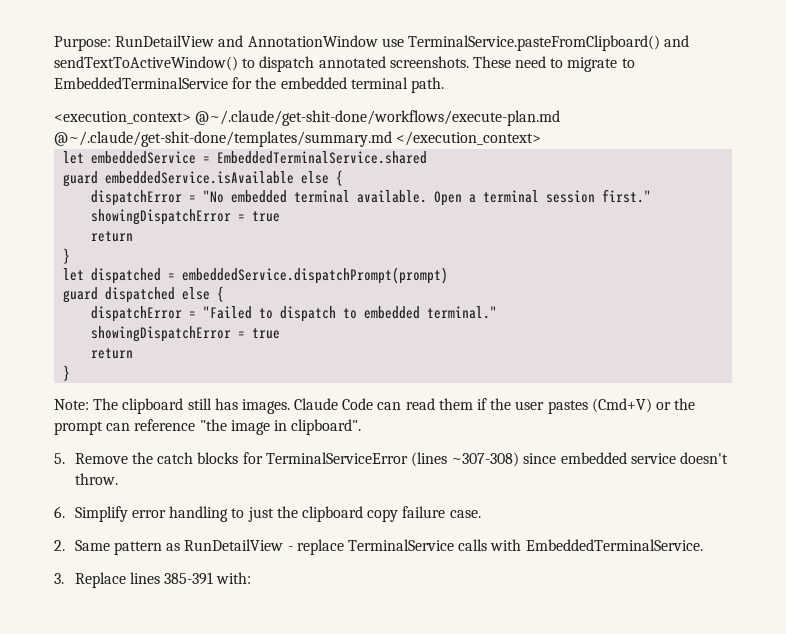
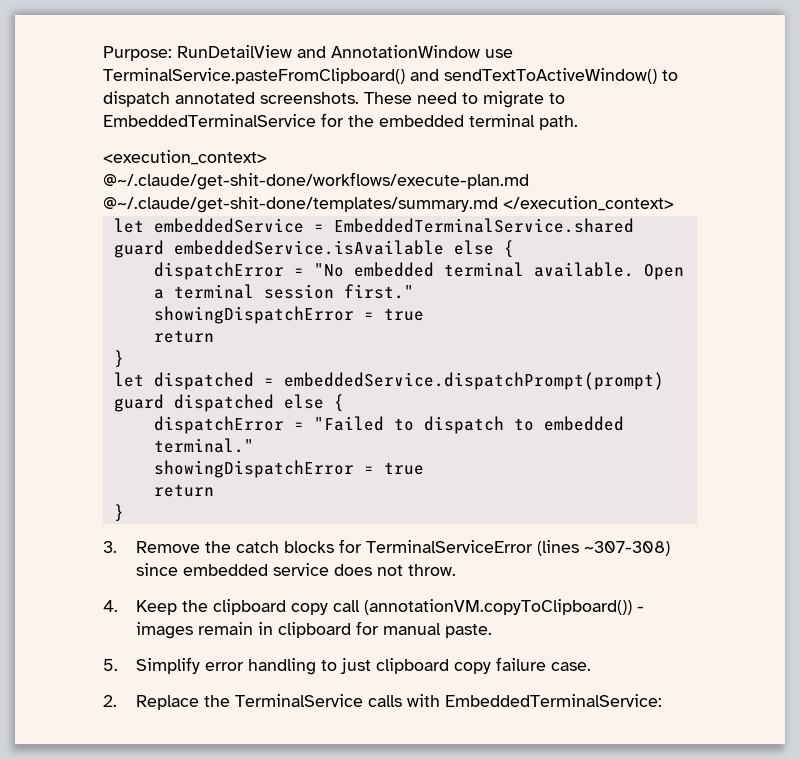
[54,398,696,414] [54,419,362,435] [54,453,65,464] Note: The clipboard still has images. Claude Code can read them if the user pastes (Cmd+V) or the prompt can reference "the image in clipboard". // 5. -> [103,541,117,553] 3.
[679,452,728,464] doesn't -> [333,564,403,576] does not
[54,506,65,518] 6. -> [103,599,644,615] [135,621,492,639] [103,659,118,671] 4. Keep the clipboard copy call (annotationVM.copyToClipboard()) - images remain in clipboard for manual paste. // 5.
[276,506,298,518] the -> (371, 666) none
[74,539,703,555] [54,572,252,588] Same pattern as RunDetailView - replace TerminalService calls with EmbeddedTerminalService. // 3. Replace lines 385-391 with: -> [135,694,662,710] Replace the TerminalService calls with EmbeddedTerminalService:

